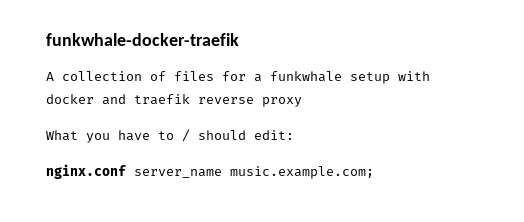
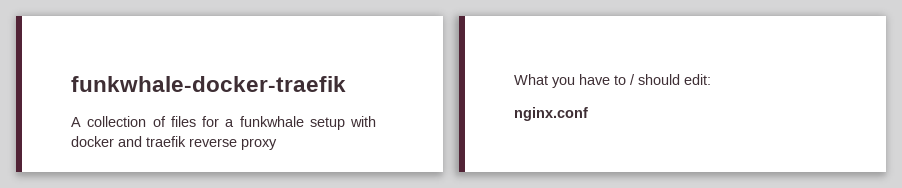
[134,166,374,179] server_name music.example.com; -> (588, 114) none

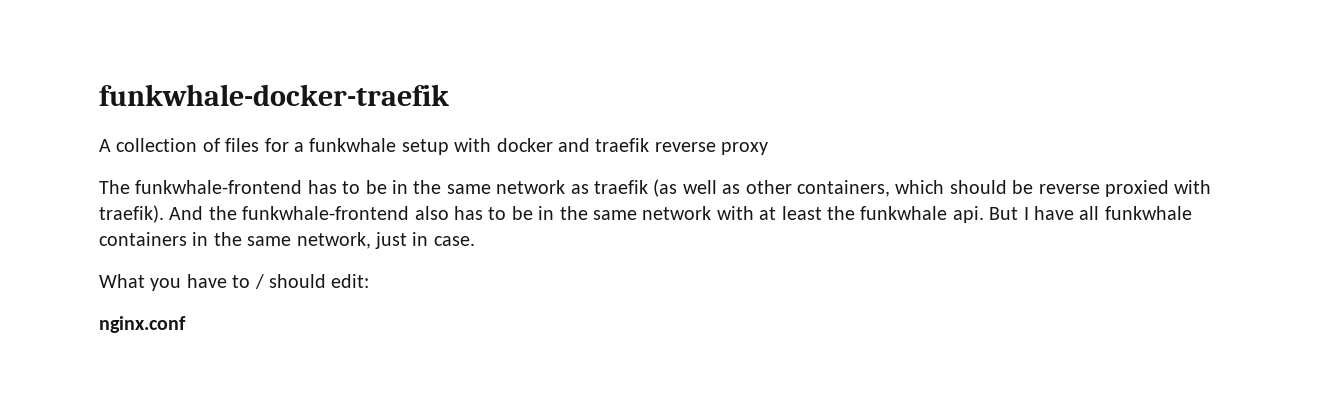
(277, 144) none -> [99,179,1212,197] [99,205,1192,223] [99,232,475,249] // The funkwhale-frontend has to be in the same network as traefik (as well as other containers, which should be reverse proxied with traefik). And the funkwhale-frontend also has to be in the same network with at least the funkwhale api. But I have all funkwhale containers in the same network, just in case.

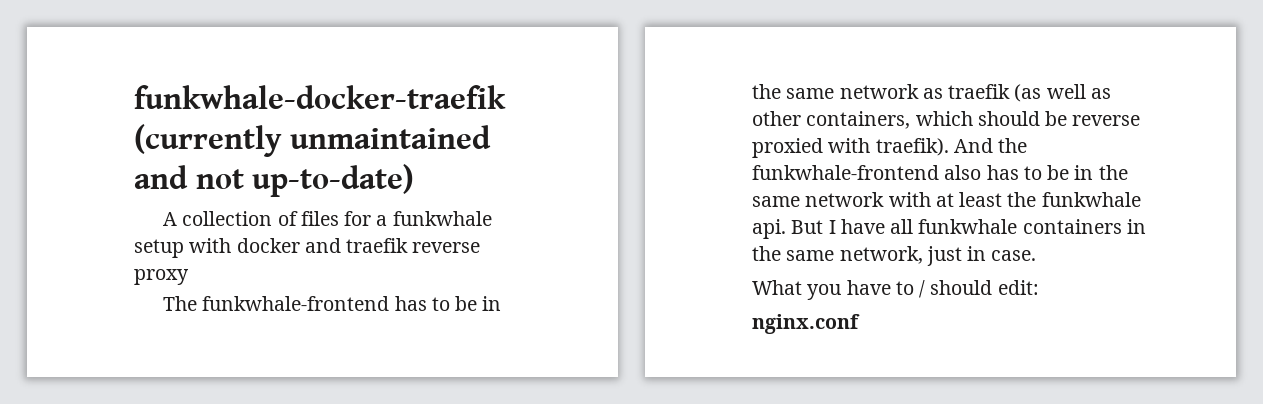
(449, 95) none -> [134,124,491,157] [134,164,415,197] (currently unmaintained and not up-to-date)

